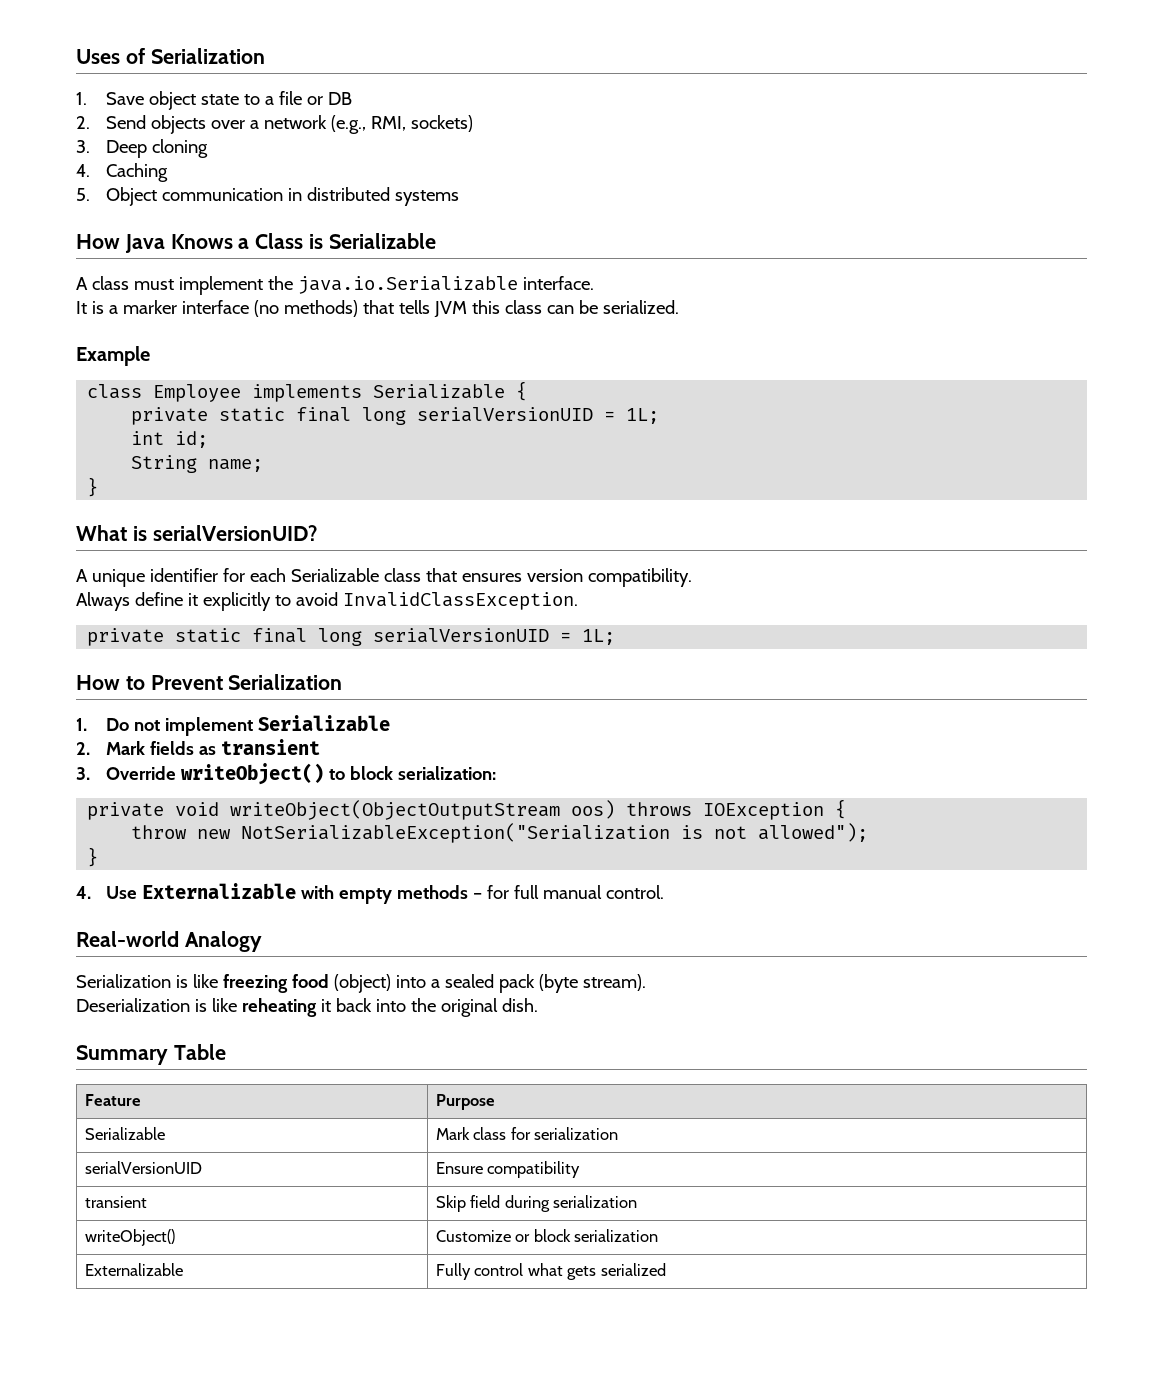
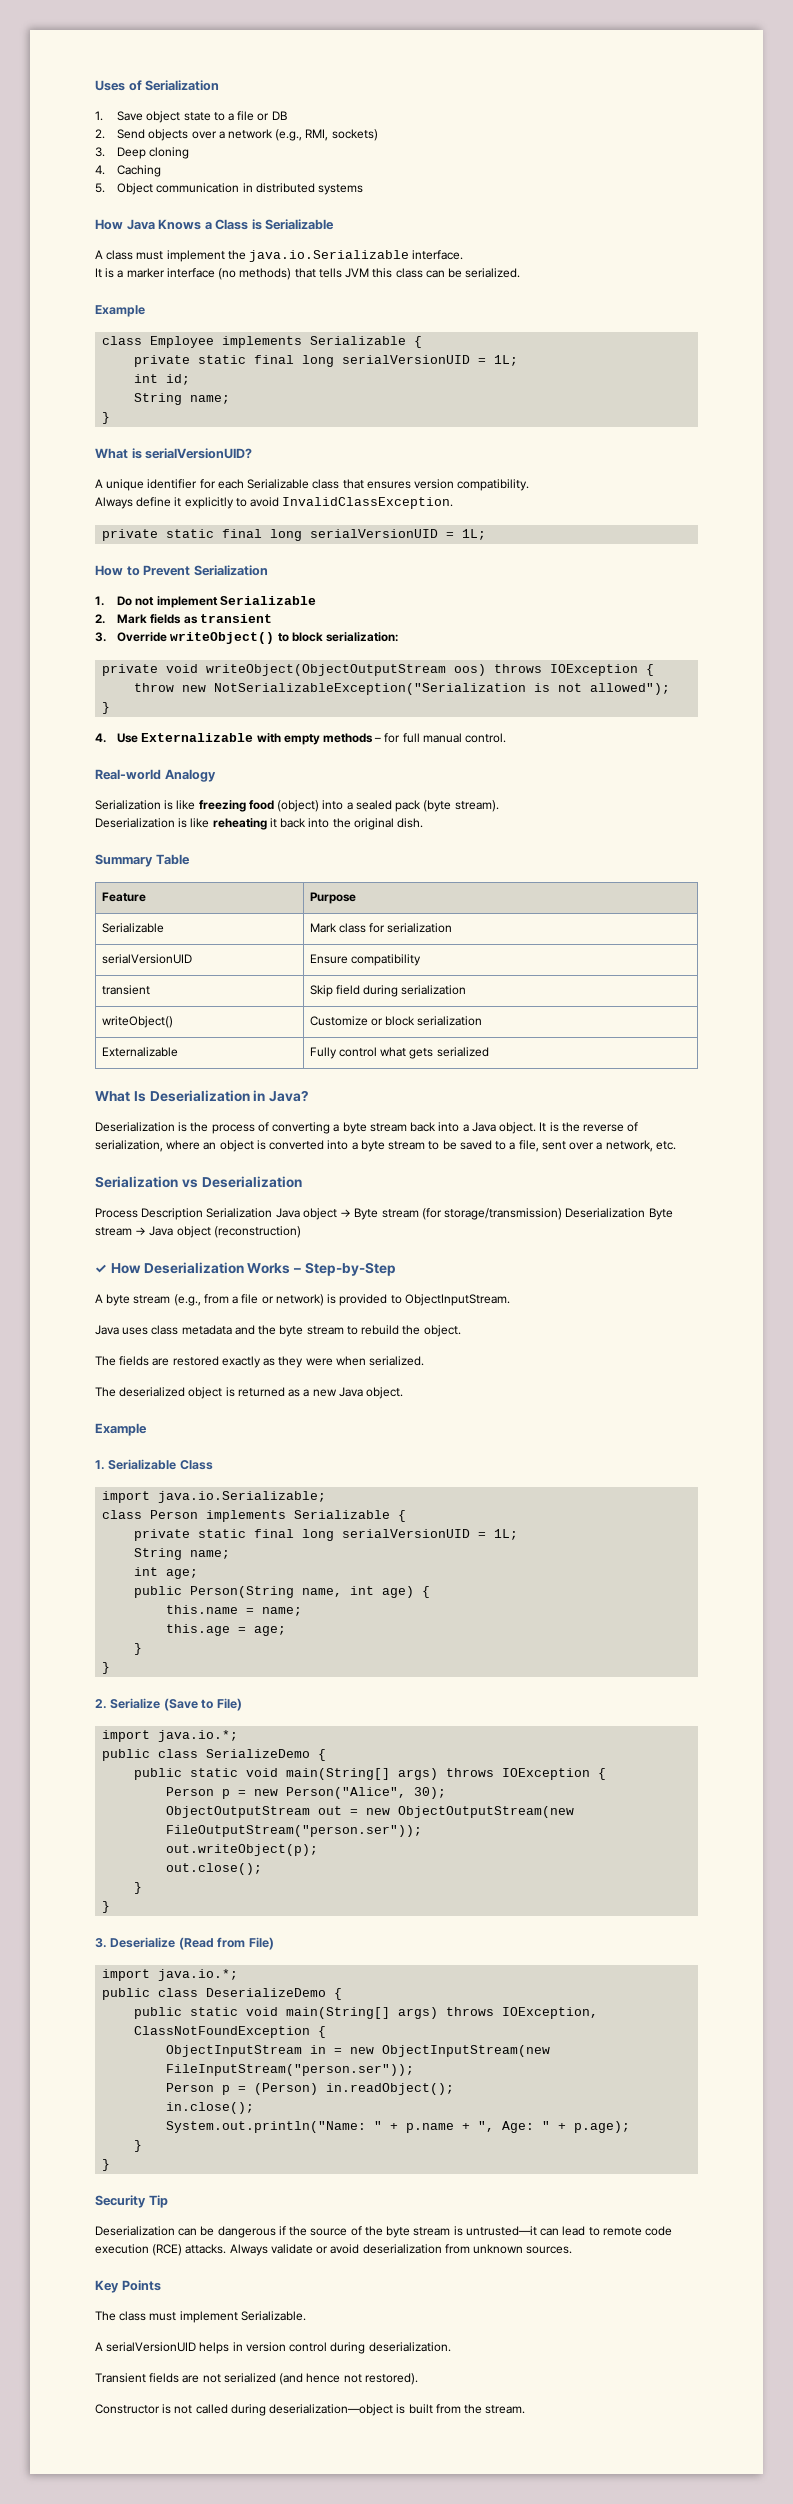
(666, 1269) none -> [95,1090,310,1102] [95,1122,639,1134] [95,1140,676,1152] [95,1176,302,1188] [95,1208,673,1220] [95,1226,301,1238] [95,1262,396,1276] [95,1294,510,1306] [95,1325,461,1337] [95,1356,425,1368] [95,1387,404,1399] [95,1423,147,1436] [95,1459,213,1470] [102,1491,327,1503] [102,1510,407,1522] [134,1529,519,1541] [134,1548,231,1560] [134,1567,199,1579] [134,1586,431,1598] [166,1605,303,1616] [166,1624,287,1636] [134,1643,143,1655] [102,1662,111,1674] [95,1698,242,1711] [102,1730,239,1742] [102,1749,327,1761] [134,1768,607,1780] [166,1787,447,1799] [166,1806,575,1818] [166,1825,423,1837] [166,1844,319,1856] [166,1863,263,1875] [134,1882,143,1894] [102,1901,111,1913] [95,1937,274,1950] [102,1969,239,1981] [102,1988,343,2000] [134,2007,599,2019] [134,2026,327,2038] [166,2045,551,2057] [166,2064,415,2076] [166,2083,455,2095] [166,2102,255,2114] [166,2121,631,2133] [134,2140,143,2152] [102,2159,111,2171] [95,2195,168,2208] [95,2226,673,2238] [95,2244,573,2256] [95,2280,161,2293] [95,2311,306,2323] [95,2342,451,2354] [95,2373,418,2385] [95,2404,526,2416] // What Is Deserialization in Java? // Deserialization is the process of converting a byte stream back into a Java object. It is the reverse of serialization, where an object is converted into a byte stream to be saved to a file, sent over a network, etc. // Serialization vs Deserialization // Process Description Serialization Java object → Byte stream (for storage/transmission) Deserialization Byte stream → Java object (reconstruction) // ✓ How Deserialization Works – Step-by-Step // A byte stream (e.g., from a file or network) is provided to ObjectInputStream. // Java uses class metadata and the byte stream to rebuild the object. // The fields are restored exactly as they were when serialized. // The deserialized object is returned as a new Java object. // Example // 1. Serializable Class // import java.io.Serializable; // class Person implements Serializable { // private static final long serialVersionUID = 1L; // String name; // int age; // public Person(String name, int age) { // this.name = name; // this.age = age; // } // } // 2. Serialize (Save to File) // import java.io.*; // public class SerializeDemo { // public static void main(String[] args) throws IOException { // Person p = new Person("Alice", 30); // ObjectOutputStream out = new ObjectOutputStream(new FileOutputStream("person.ser")); // out.writeObject(p); // out.close(); // } // } // 3. Deserialize (Read from File) // import java.io.*; // public class DeserializeDemo { // public static void main(String[] args) throws IOException, ClassNotFoundException { // ObjectInputStream in = new ObjectInputStream(new FileInputStream("person.ser")); // Person p = (Person) in.readObject(); // in.close(); // System.out.println("Name: " + p.name + ", Age: " + p.age); // } // } // Security Tip // Deserialization can be dangerous if the source of the byte stream is untrusted—it can lead to remote code execution (RCE) attacks. Always validate or avoid deserialization from unknown sources. // Key Points // The class must implement Serializable. // A serialVersionUID helps in version control during deserialization. // Transient fields are not serialized (and hence not restored). // Constructor is not called during deserialization—object is built from the stream.

